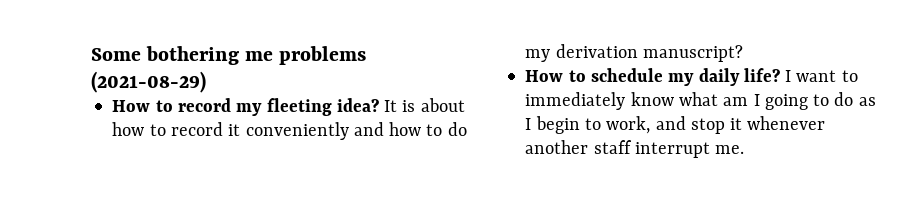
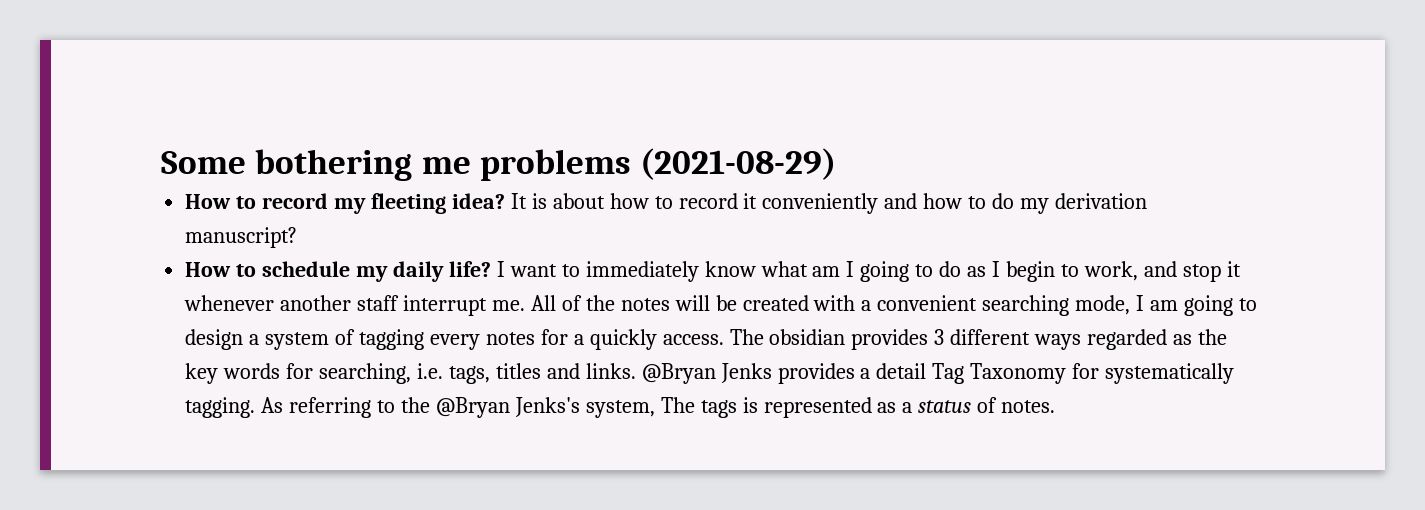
(745, 149) none -> [530,295,1258,316] [185,329,1228,350] [185,363,1235,384] [185,397,1056,418] All of the notes will be created with a convenient searching mode, I am going to design a system of tagging every notes for a quickly access. The obsidian provides 3 different ways regarded as the key words for searching, i.e. tags, titles and links. @Bryan Jenks provides a detail Tag Taxonomy for systematically tagging. As referring to the @Bryan Jenks's system, The tags is represented as a status of notes.

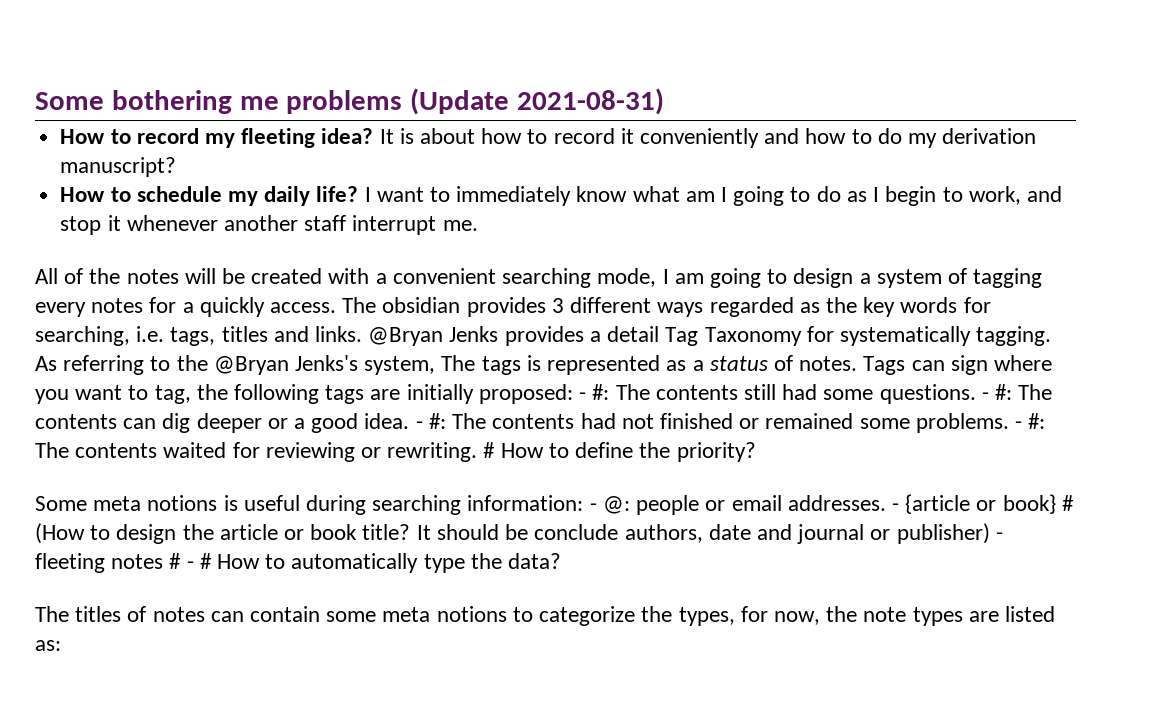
[640,148,837,180] (2021-08-29) -> [410,88,665,115] (Update 2021-08-31)
(525, 305) none -> (478, 225) //
(1056, 406) none -> [863,355,1052,375] [35,384,1053,404] [35,413,1046,433] [35,442,756,462] [35,494,1074,515] [35,523,1003,544] [35,553,562,573] [35,606,1055,626] [35,640,61,651] Tags can sign where you want to tag, the following tags are initially proposed: - #: The contents still had some questions. - #: The contents can dig deeper or a good idea. - #: The contents had not finished or remained some problems. - #: The contents waited for reviewing or rewriting. # How to define the priority? // Some meta notions is useful during searching information: - @: people or email addresses. - {article or book} # (How to design the article or book title? It should be conclude authors, date and journal or publisher) - fleeting notes # - # How to automatically type the data? // The titles of notes can contain some meta notions to categorize the types, for now, the note types are listed as:

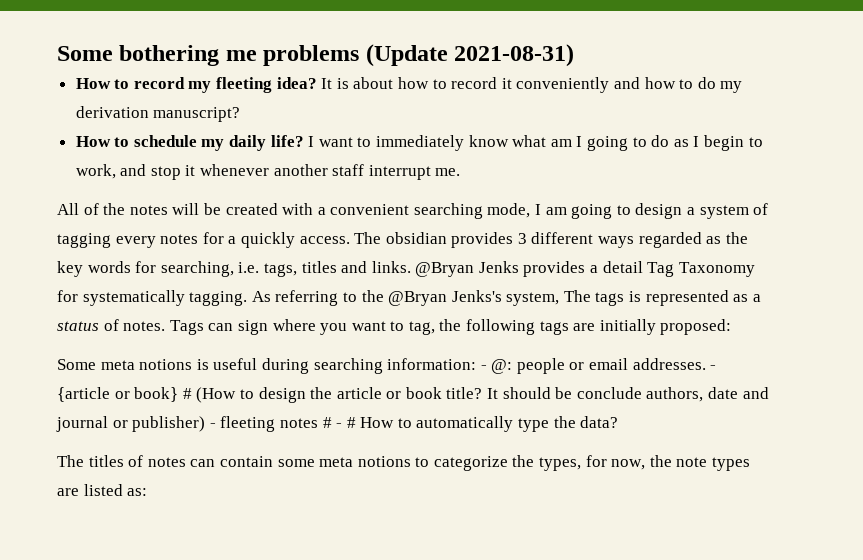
[579,384,1053,404] [35,413,1046,433] [35,442,756,462] - #: The contents still had some questions. - #: The contents can dig deeper or a good idea. - #: The contents had not finished or remained some problems. - #: The contents waited for reviewing or rewriting. # How to define the priority? -> (732, 327) none

